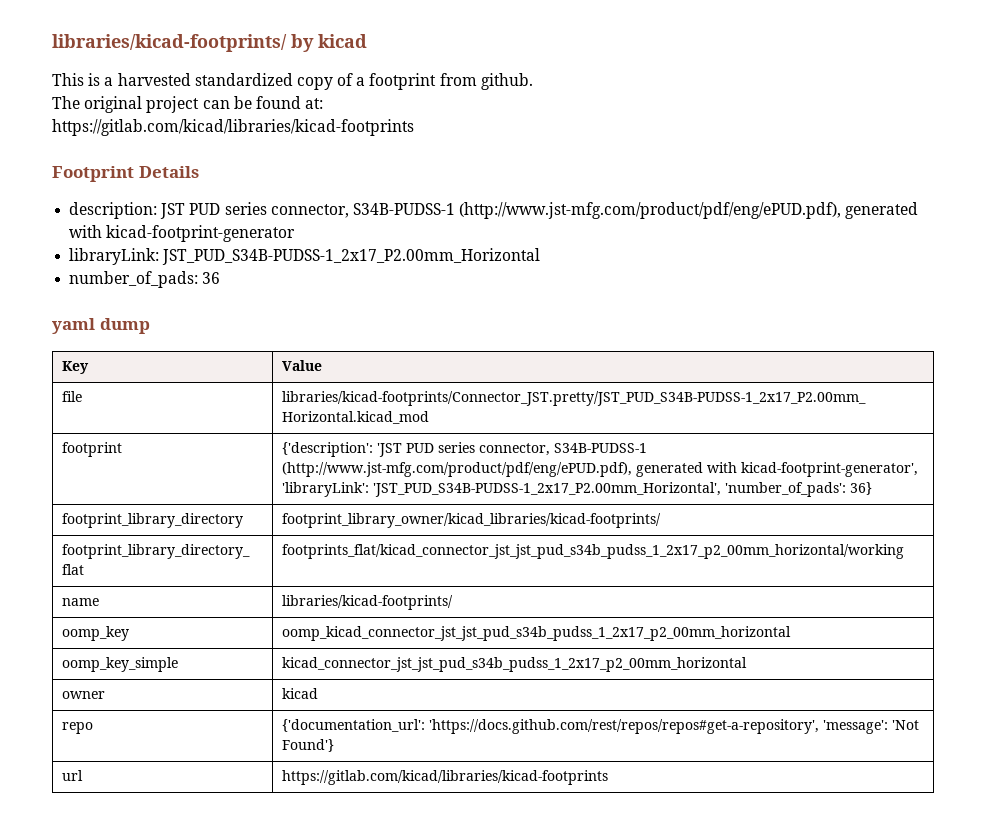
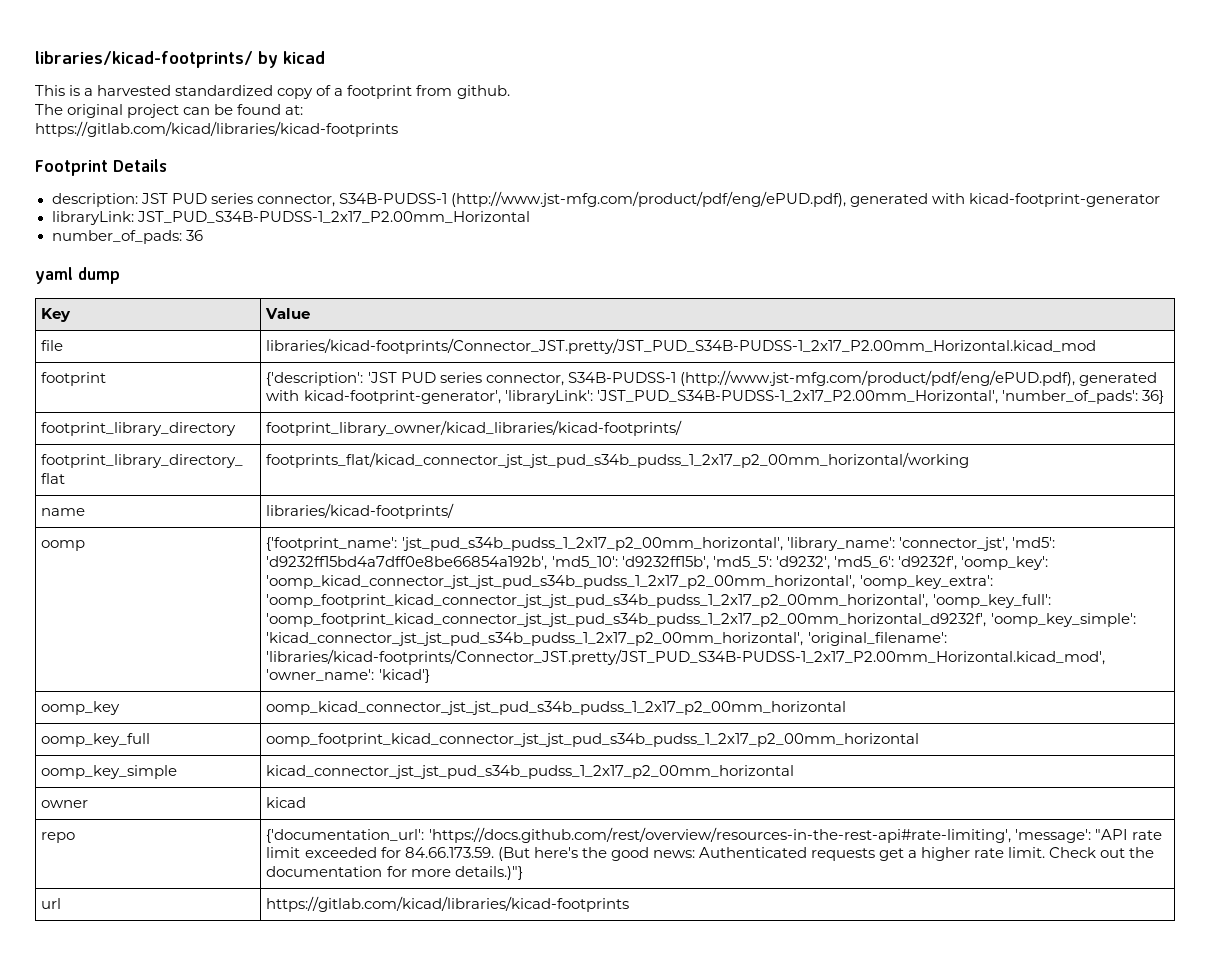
(453, 602) none -> [41,540,86,551] [266,537,1055,551] [266,556,1048,570] [266,575,993,589] [266,594,1051,608] [266,613,1136,627] [266,632,947,646] [266,649,1106,665] [266,669,430,683] // oomp | {'footprint_name': 'jst_pud_s34b_pudss_1_2x17_p2_00mm_horizontal', 'library_name': 'connector_jst', 'md5': 'd9232ff15bd4a7dff0e8be66854a192b', 'md5_10': 'd9232ff15b', 'md5_5': 'd9232', 'md5_6': 'd9232f', 'oomp_key': 'oomp_kicad_connector_jst_jst_pud_s34b_pudss_1_2x17_p2_00mm_horizontal', 'oomp_key_extra': 'oomp_footprint_kicad_connector_jst_jst_pud_s34b_pudss_1_2x17_p2_00mm_horizontal', 'oomp_key_full': 'oomp_footprint_kicad_connector_jst_jst_pud_s34b_pudss_1_2x17_p2_00mm_horizontal_d9232f', 'oomp_key_simple': 'kicad_connector_jst_jst_pud_s34b_pudss_1_2x17_p2_00mm_horizontal', 'original_filename': 'libraries/kicad-footprints/Connector_JST.pretty/JST_PUD_S34B-PUDSS-1_2x17_P2.00mm_Horizontal.kicad_mod', 'owner_name': 'kicad'}
(791, 633) none -> [41,733,151,747] [266,733,920,747] // oomp_key_full | oomp_footprint_kicad_connector_jst_jst_pud_s34b_pudss_1_2x17_p2_00mm_horizontal
[428,719,919,734] [281,739,334,752] 'https://docs.github.com/rest/repos/repos#get-a-repository', 'message': 'Not Found'} -> [428,827,1162,843] [266,847,1155,861] [266,866,523,880] 'https://docs.github.com/rest/overview/resources-in-the-rest-api#rate-limiting', 'message': "API rate limit exceeded for 84.66.173.59. (But here's the good news: Authenticated requests get a higher rate limit. Check out the documentation for more details.)"}

